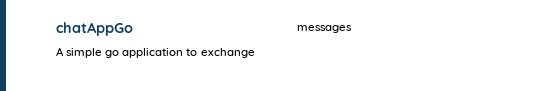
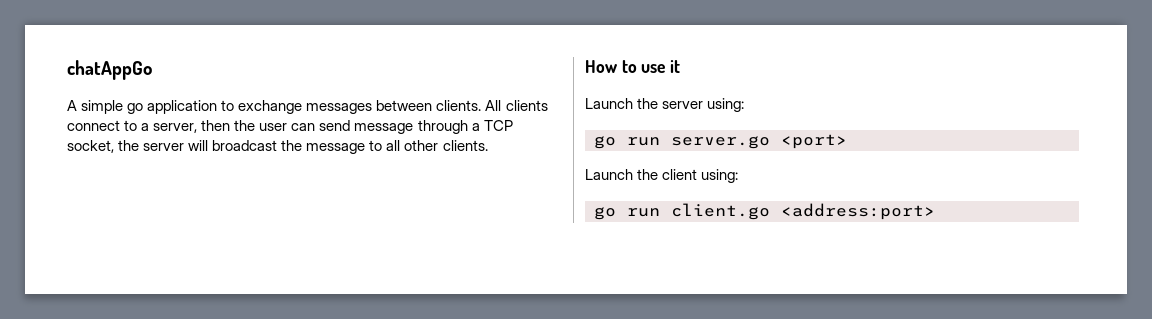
(352, 29) none -> [376,100,548,111] [67,120,513,134] [67,140,488,154] [585,60,681,73] [585,98,745,112] [594,134,847,149] [585,169,739,183] [594,203,935,220] between clients. All clients connect to a server, then the user can send message through a TCP socket, the server will broadcast the message to all other clients. // How to use it // Launch the server using: // go run server.go <port> // Launch the client using: // go run client.go <address:port>

